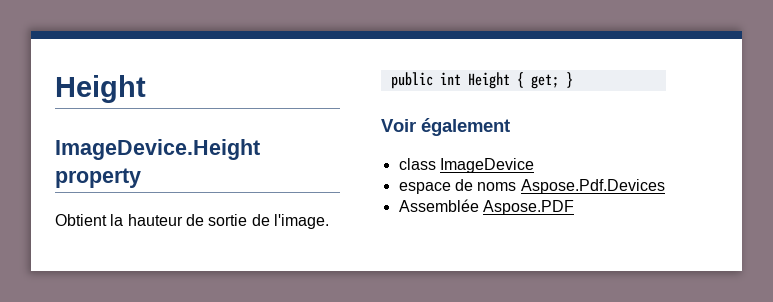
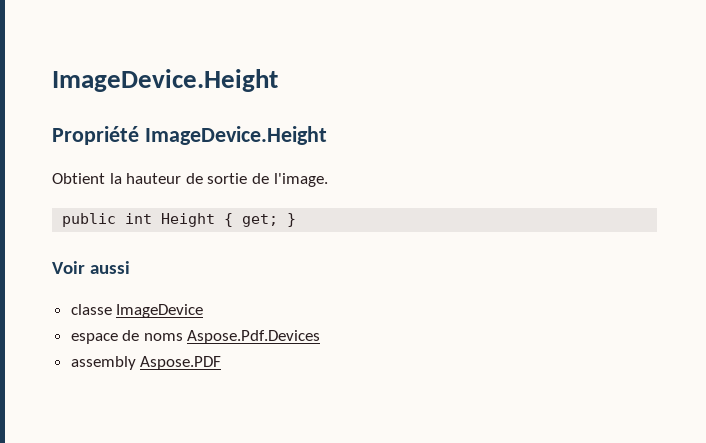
[55,75,146,103] [55,139,260,160] [55,168,141,188] Height // ImageDevice.Height property -> [52,69,278,92] [52,126,327,145] ImageDevice.Height // Propriété ImageDevice.Height
[421,118,510,136] [398,158,436,170] également // class -> [90,261,131,274] [70,304,112,315] aussi // classe
[398,199,479,212] Assemblée -> [70,356,136,370] assembly

